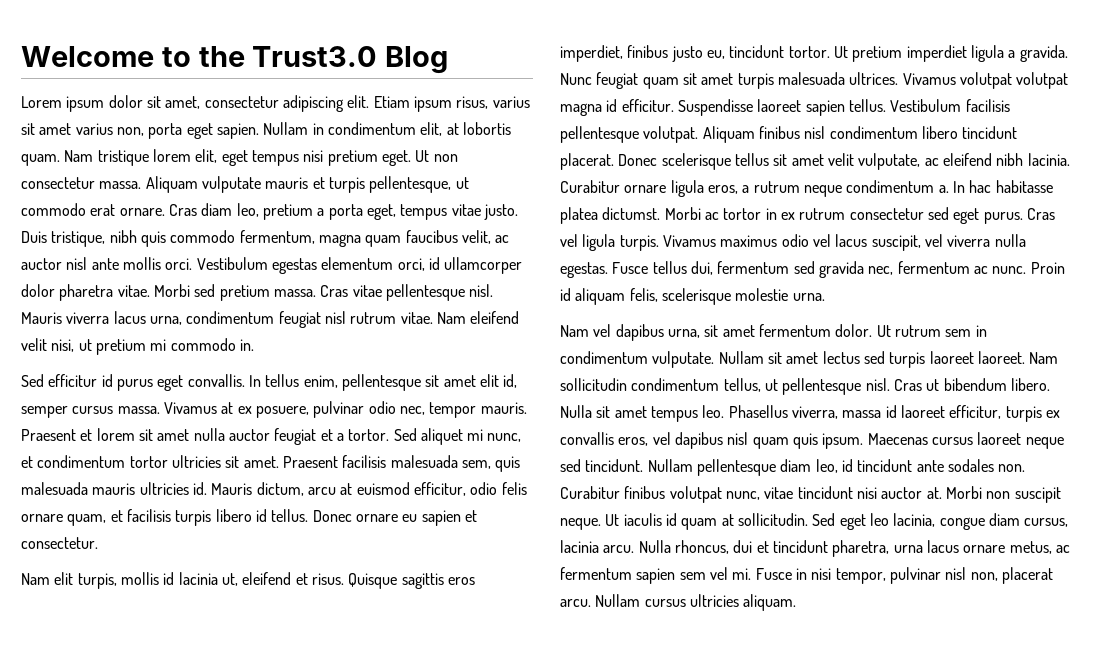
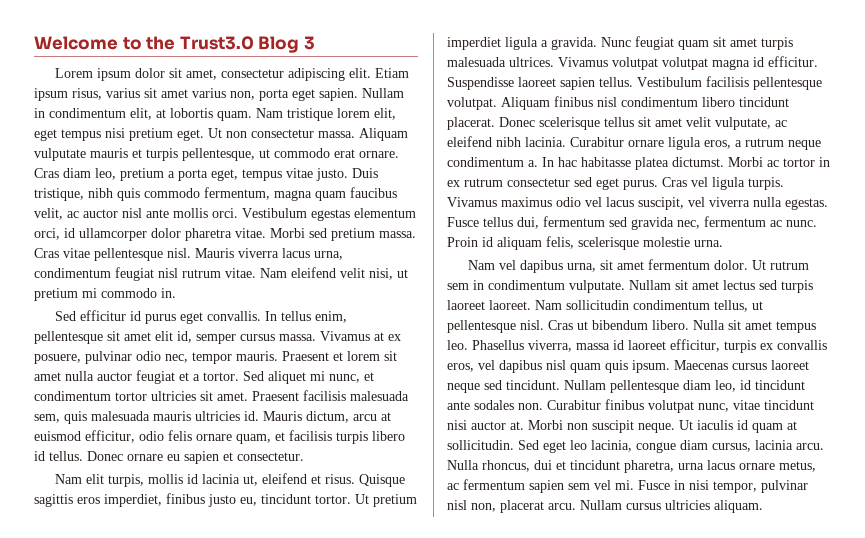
(449, 60) none -> [303,36,315,50] 3

